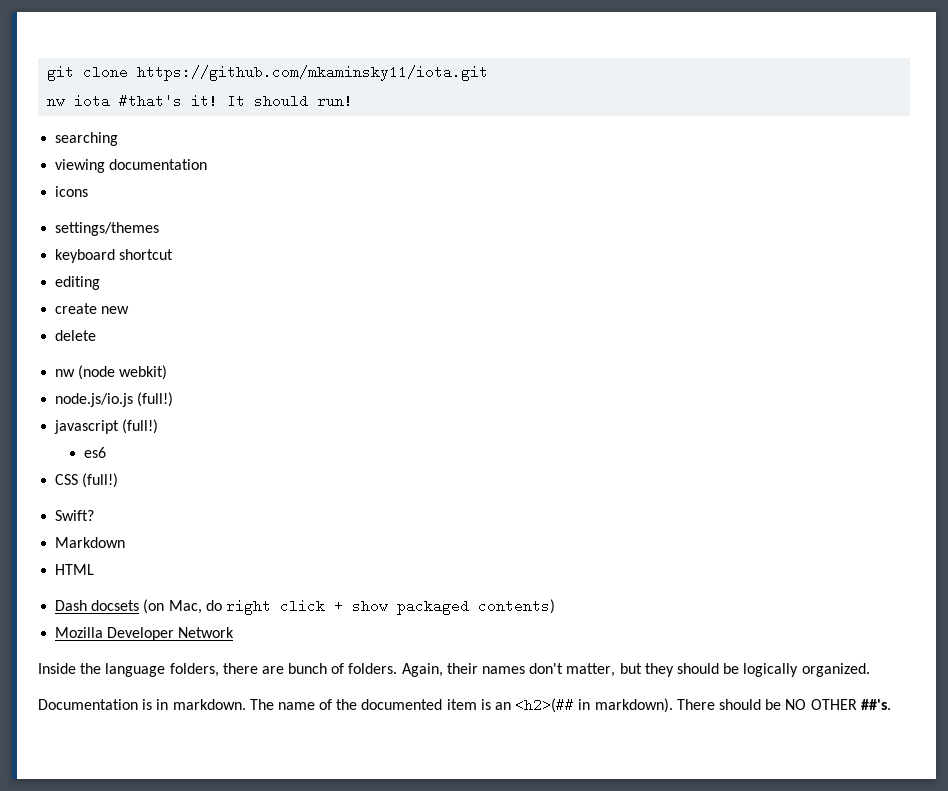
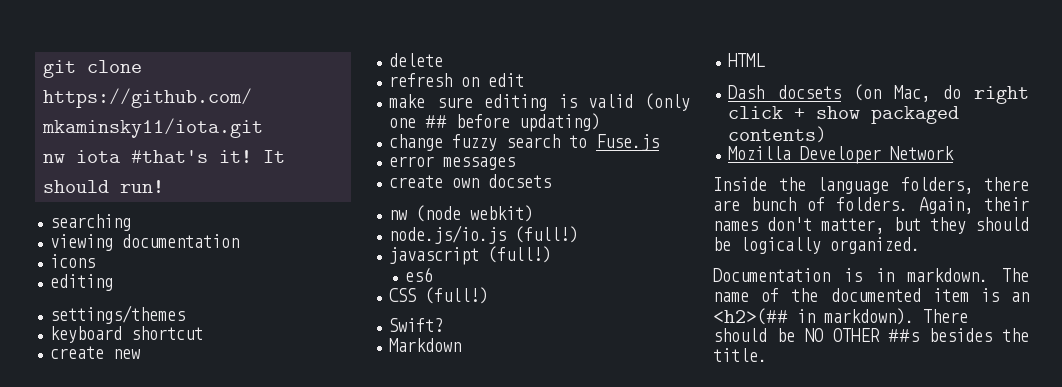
(89, 191) none -> [50,274,114,291] // editing
[55,276,101,290] // editing -> (204, 333) none
(97, 335) none -> [389,73,525,87] [389,93,690,111] [389,113,601,132] [389,134,660,151] [389,156,516,170] [389,174,552,188] // refresh on edit // make sure editing is valid (only one ## before updating) // change fuzzy search to Fuse.js // error messages // create own docsets
[860,699,891,710] ##'s. -> [888,328,1029,342] [713,348,767,362] ##s besides the title.

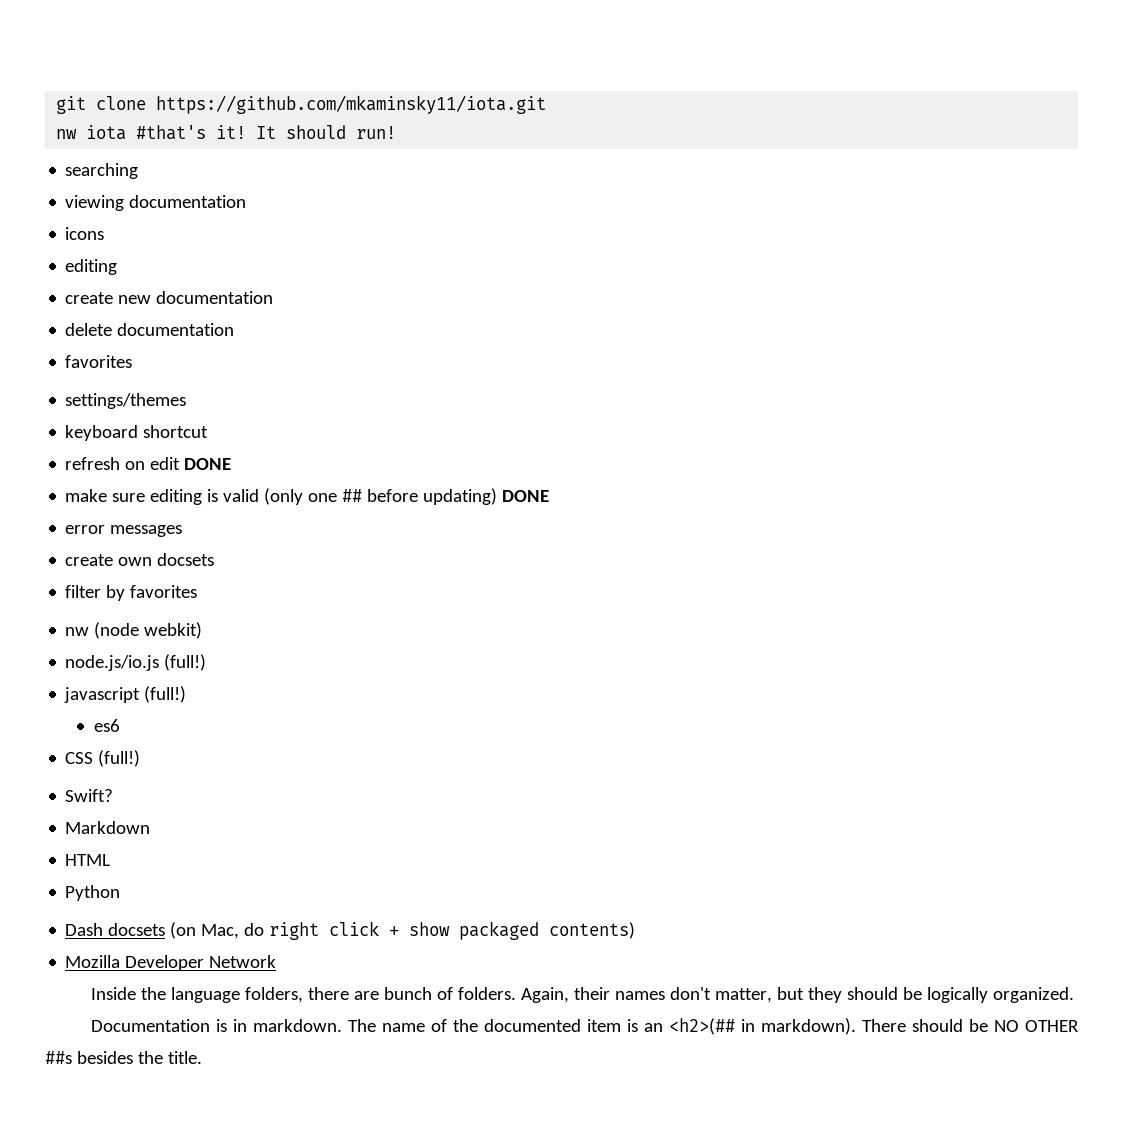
(114, 282) none -> [65,291,274,304] [65,323,235,336] [65,355,133,368] // create new documentation // delete documentation // favorites
[50,346,141,359] [389,53,444,67] // create new // delete -> (209, 431) none
(525, 80) none -> [184,458,232,470] DONE
[389,134,660,151] // change fuzzy search to Fuse.js -> [502,490,550,502] DONE
(552, 181) none -> [65,585,198,601] // filter by favorites
(766, 60) none -> [65,885,121,901] // Python

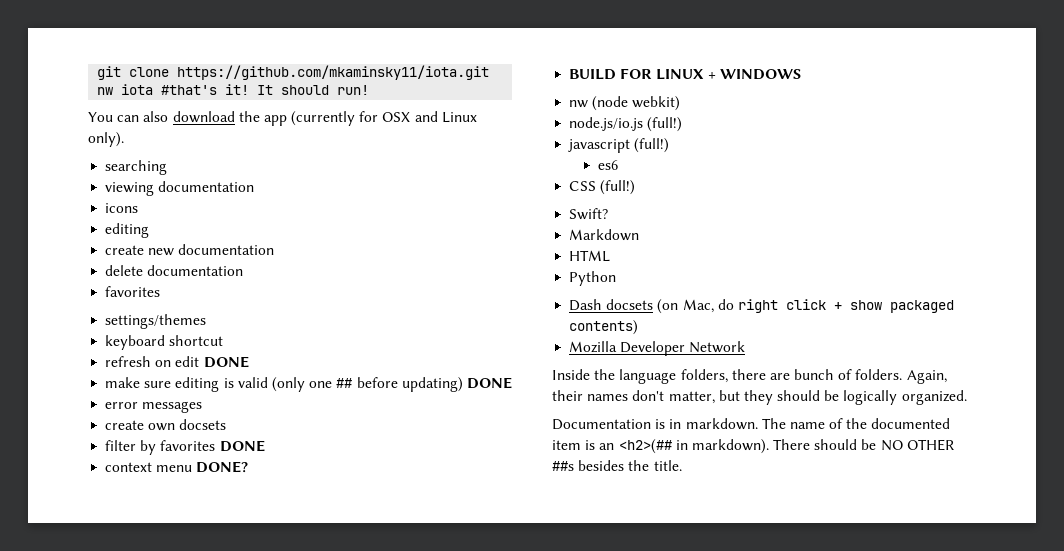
(397, 132) none -> [88,111,477,126] [88,132,124,147] // You can also download the app (currently for OSX and Linux only).
(198, 591) none -> [219,440,265,452] [105,461,249,473] [569,68,801,80] DONE // context menu DONE? // BUILD FOR LINUX + WINDOWS

